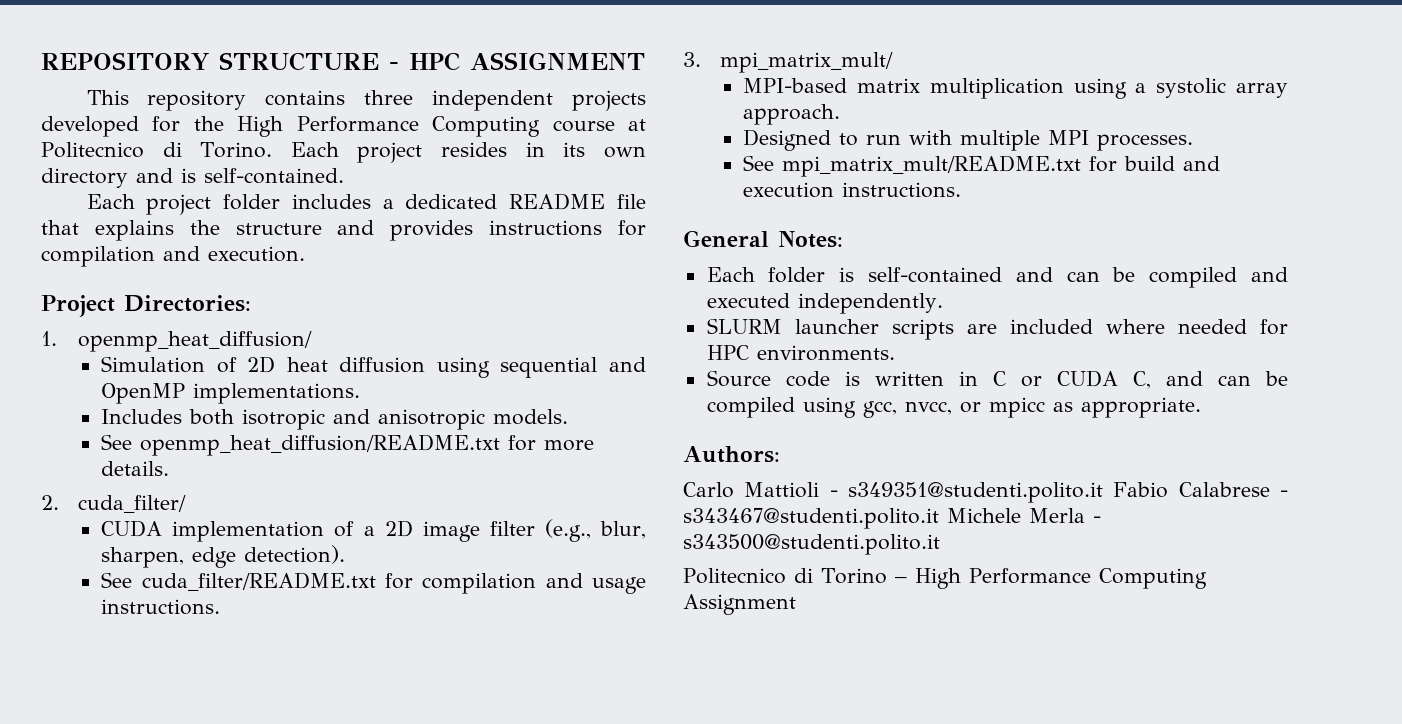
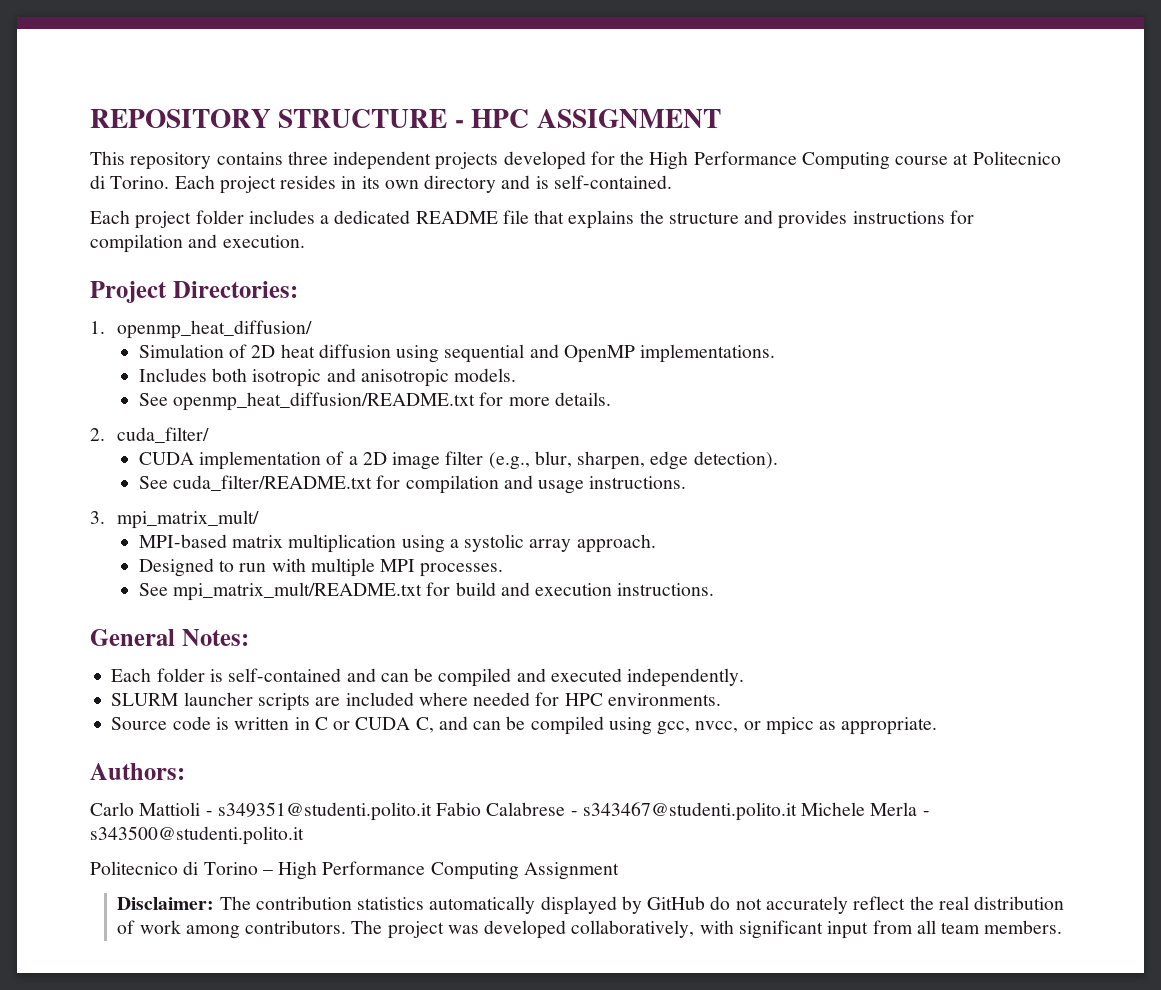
(796, 604) none -> [117,896,1065,915] [117,920,1063,939] // Disclaimer: The contribution statistics automatically displayed by GitHub do not accurately reflect the real distribution of work among contributors. The project was developed collaboratively, with significant input from all team members.

